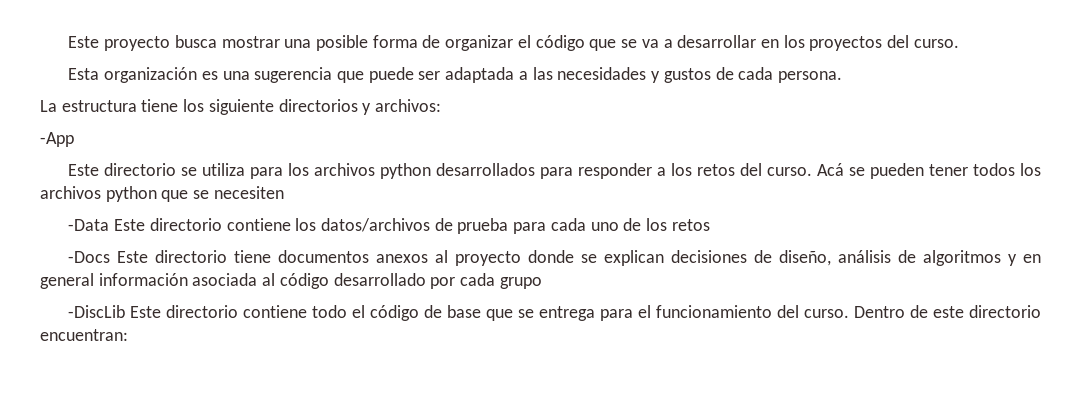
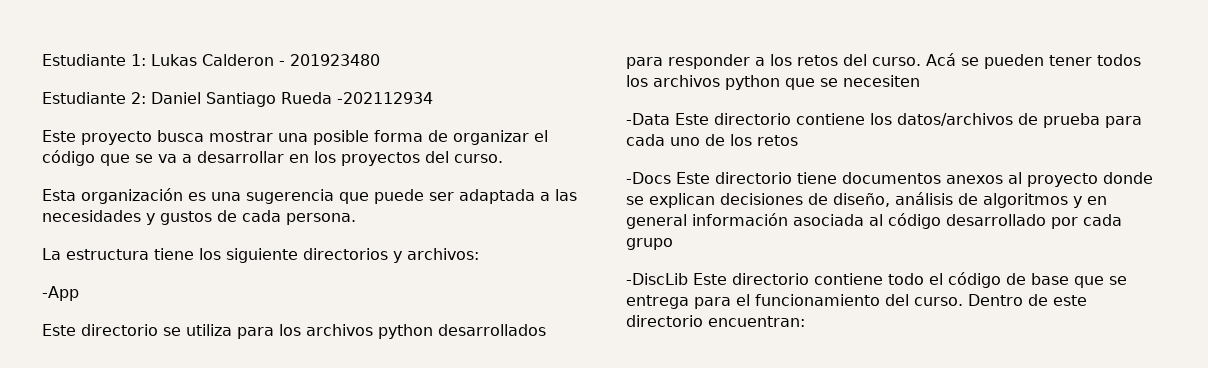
(68, 42) none -> [42,54,380,66] [42,92,433,107] Estudiante 1: Lukas Calderon - 201923480 // Estudiante 2: Daniel Santiago Rueda -202112934 //

